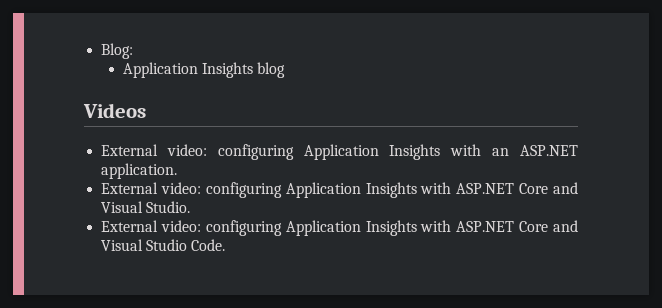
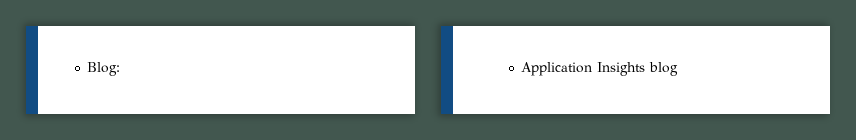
[83,103,146,118] [101,144,579,160] [101,163,178,179] [101,182,578,198] [101,201,191,213] [101,220,578,236] [101,239,226,251] // Videos // External video: configuring Application Insights with an ASP.NET application. // External video: configuring Application Insights with ASP.NET Core and Visual Studio. // External video: configuring Application Insights with ASP.NET Core and Visual Studio Code. -> (679, 69) none

